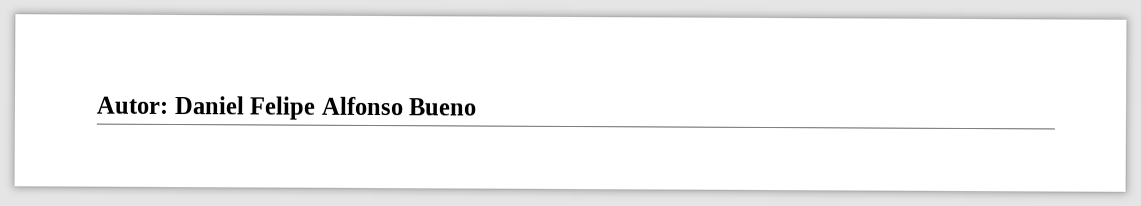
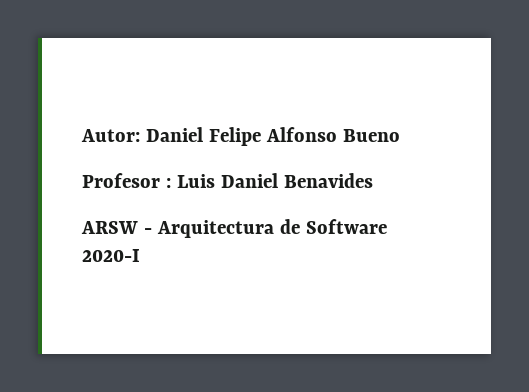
(478, 107) none -> [82,173,373,188] [81,219,387,238] [82,249,140,262] // Profesor : Luis Daniel Benavides // ARSW - Arquitectura de Software 2020-I

